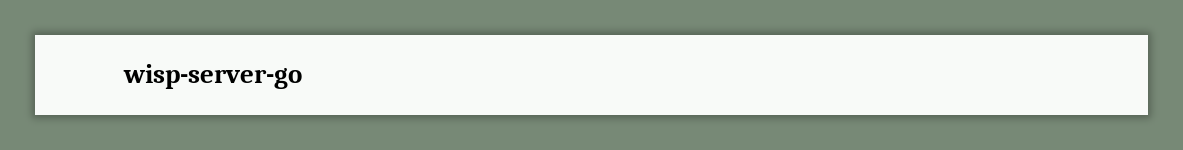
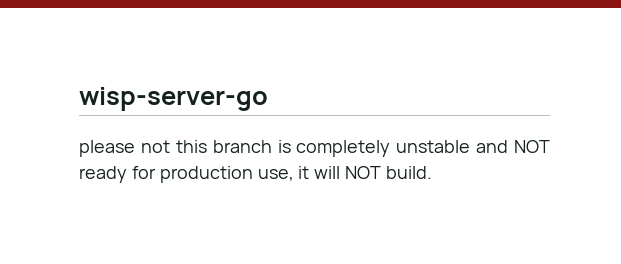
(302, 76) none -> [79,140,550,157] [79,166,433,183] // please not this branch is completely unstable and NOT ready for production use, it will NOT build.

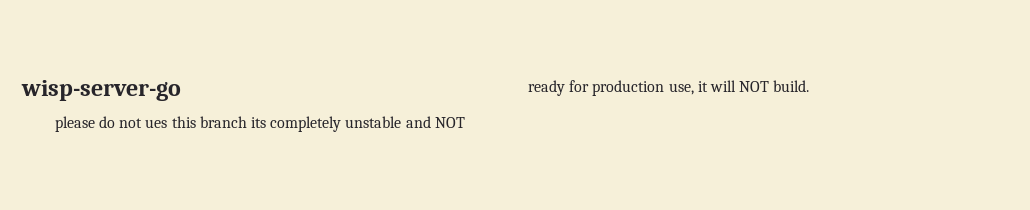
[140,140,170,153] not -> [99,116,168,128] do not ues
[277,140,291,153] is -> [250,117,266,128] its

